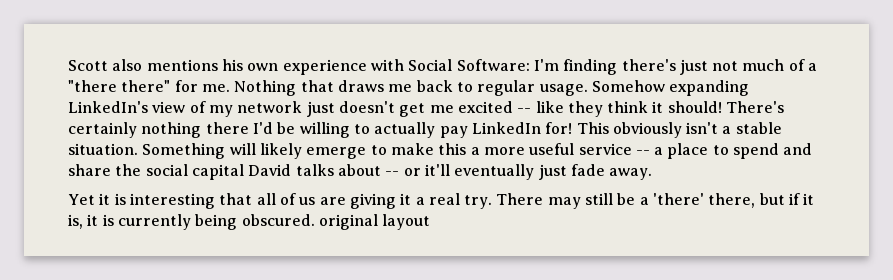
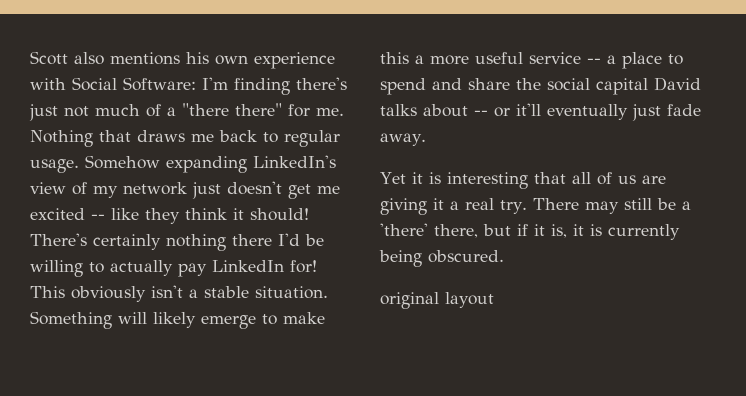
(315, 220) none -> (504, 256) //

